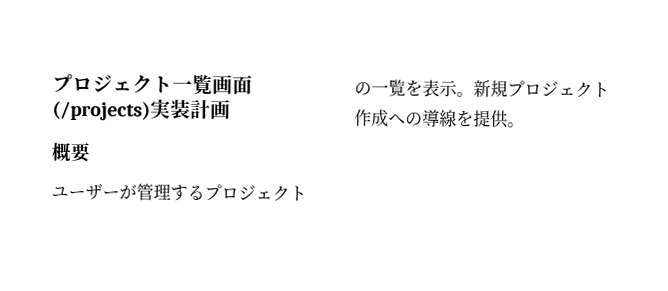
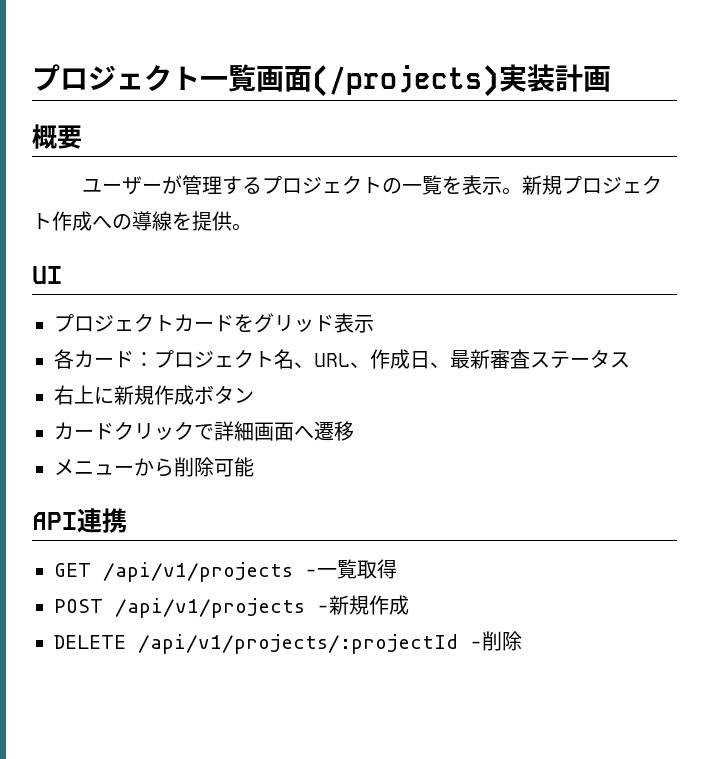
(525, 125) none -> [32,266,62,284] [54,313,374,333] [54,349,630,369] [54,385,254,405] [54,421,354,441] [54,457,254,477] [32,508,127,533] [54,559,397,582] [54,595,409,618] [54,631,522,654] // UI // プロジェクトカードをグリッド表示 // 各カード：プロジェクト名、URL、作成日、最新審査ステータス // 右上に新規作成ボタン // カードクリックで詳細画面へ遷移 // メニューから削除可能 // API連携 // GET /api/v1/projects -一覧取得 // POST /api/v1/projects -新規作成 // DELETE /api/v1/projects/:projectId -削除

